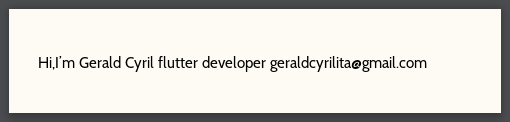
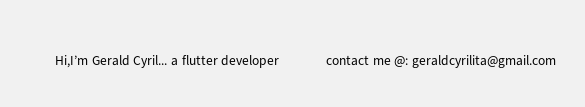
[125,56,267,72] Cyril flutter developer -> [133,55,409,68] Cyril... a flutter developer contact me @:

